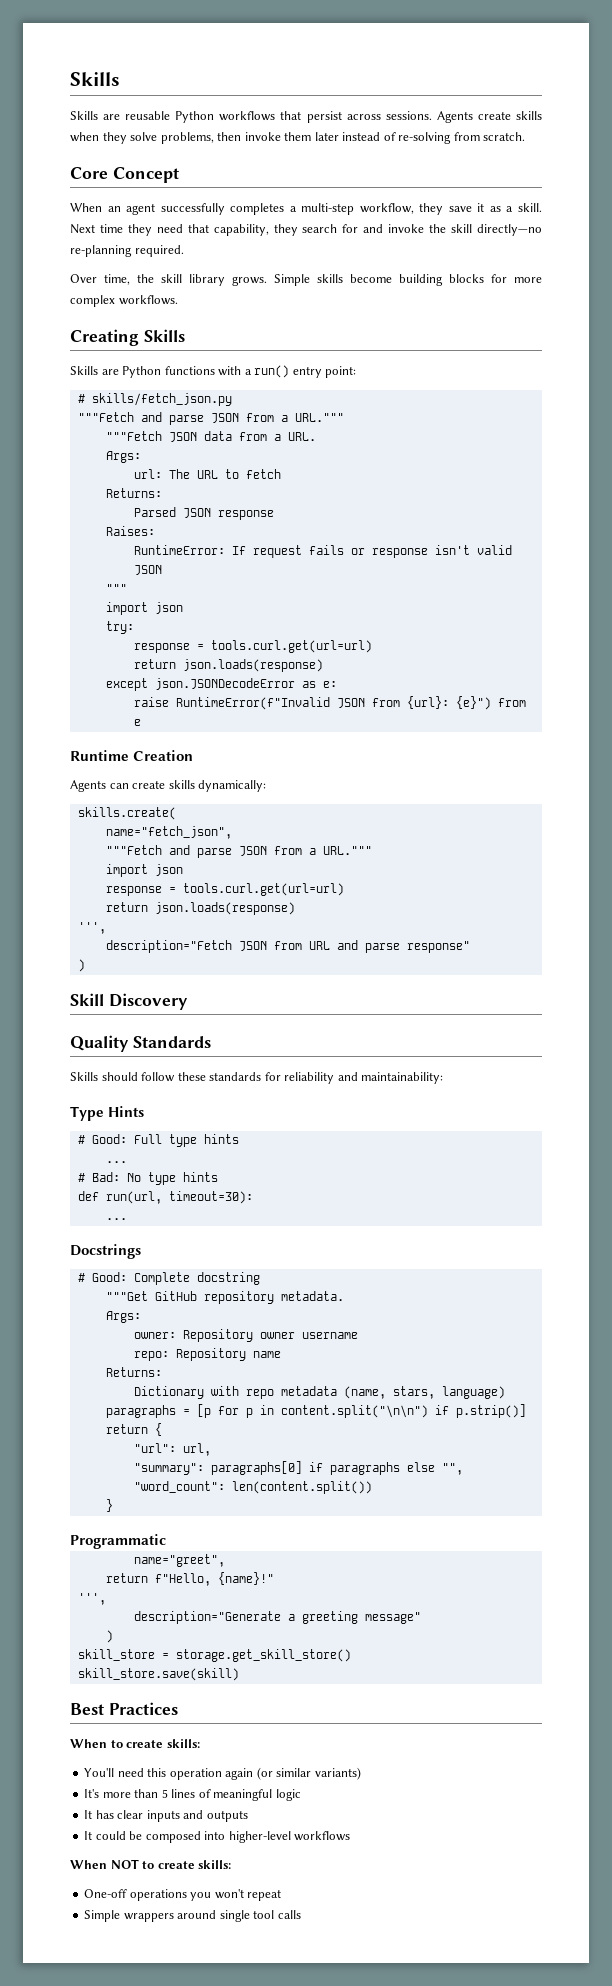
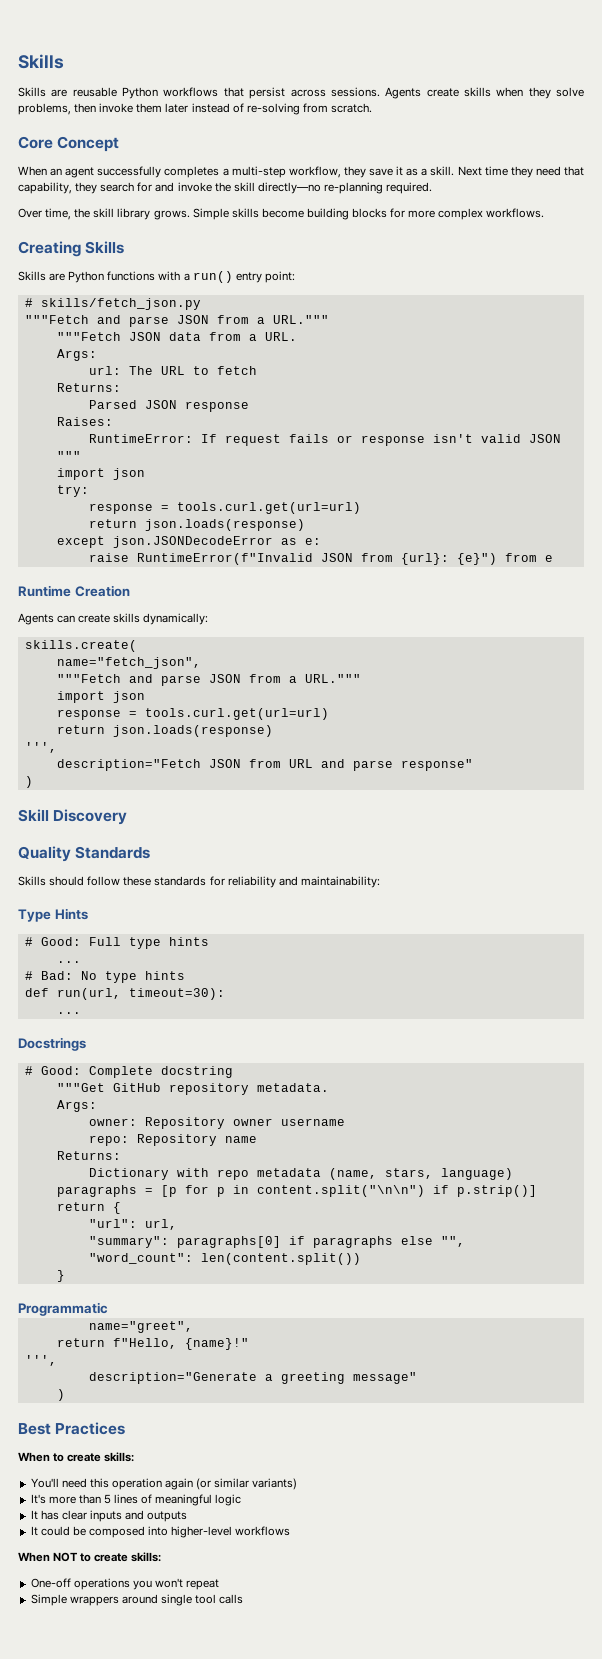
[77,1649,351,1662] [77,1668,239,1681] // skill_store = storage.get_skill_store() // skill_store.save(skill) -> (65, 1395) none

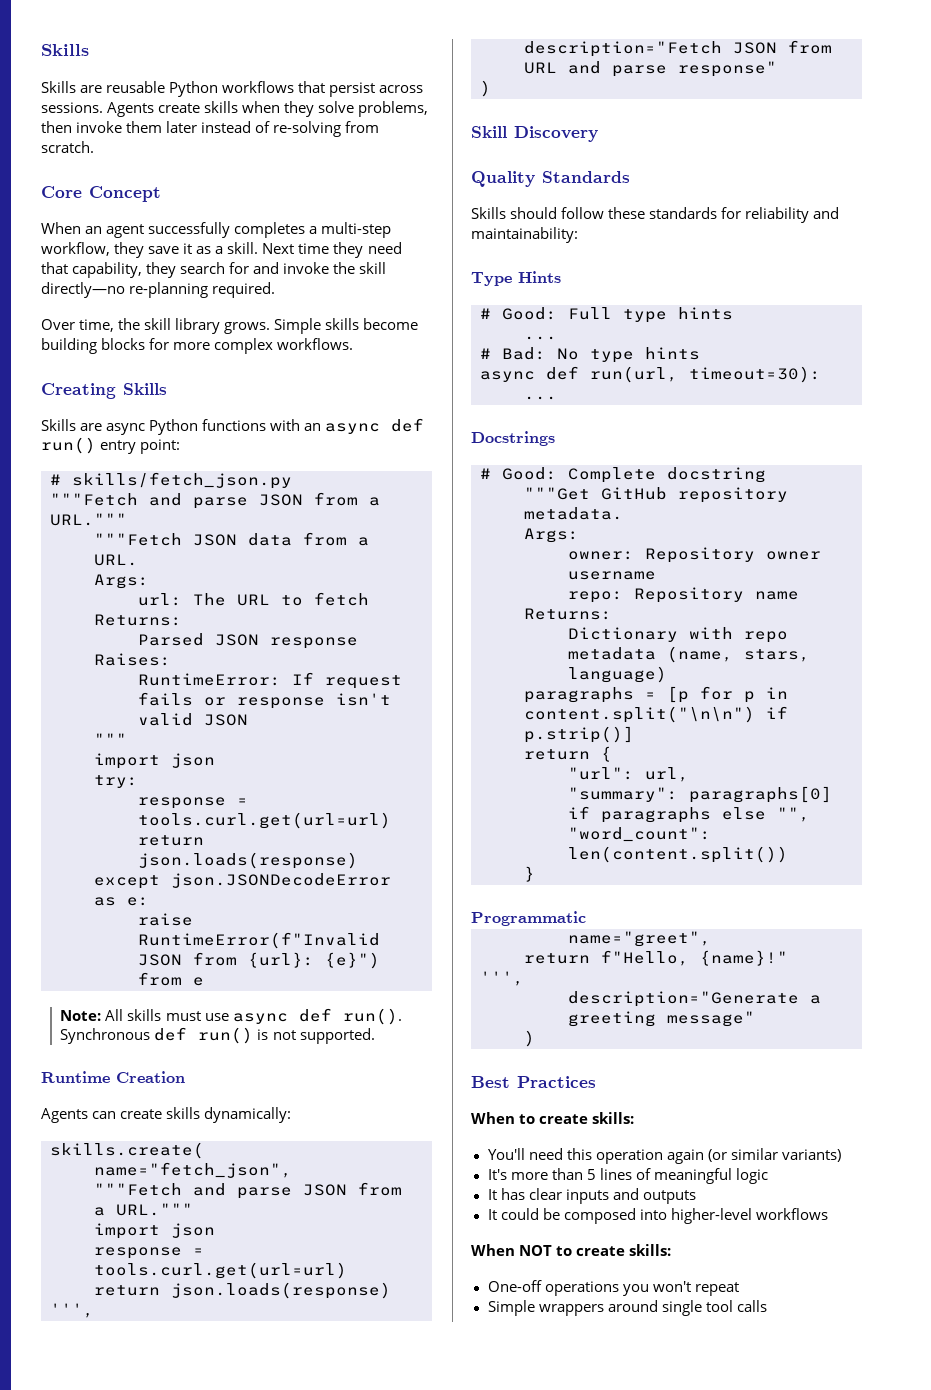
(66, 277) none -> [106,423,146,435] async
[183,273,190,281] a -> [304,418,425,434] an async def
(553, 558) none -> [60,1008,402,1025] [60,1027,375,1044] // Note: All skills must use async def run(). Synchronous def run() is not supported.
(185, 975) none -> [480,371,535,382] async

